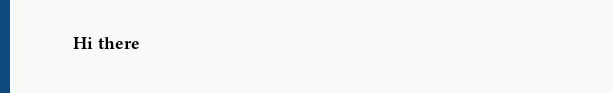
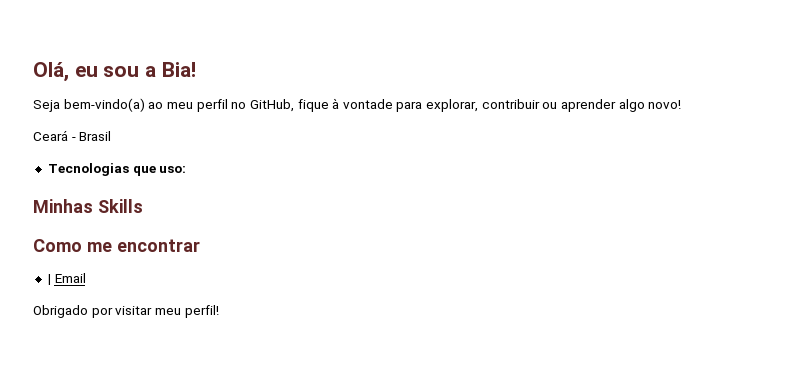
[73,37,140,49] Hi there -> [33,62,196,82] [33,98,682,112] [33,130,112,141] [47,163,187,176] [33,199,143,213] [33,239,200,252] [47,273,86,285] [33,305,219,318] Olá, eu sou a Bia! // Seja bem-vindo(a) ao meu perfil no GitHub, fique à vontade para explorar, contribuir ou aprender algo novo! // Ceará - Brasil // Tecnologias que uso: // Minhas Skills // Como me encontrar // | Email // Obrigado por visitar meu perfil!

